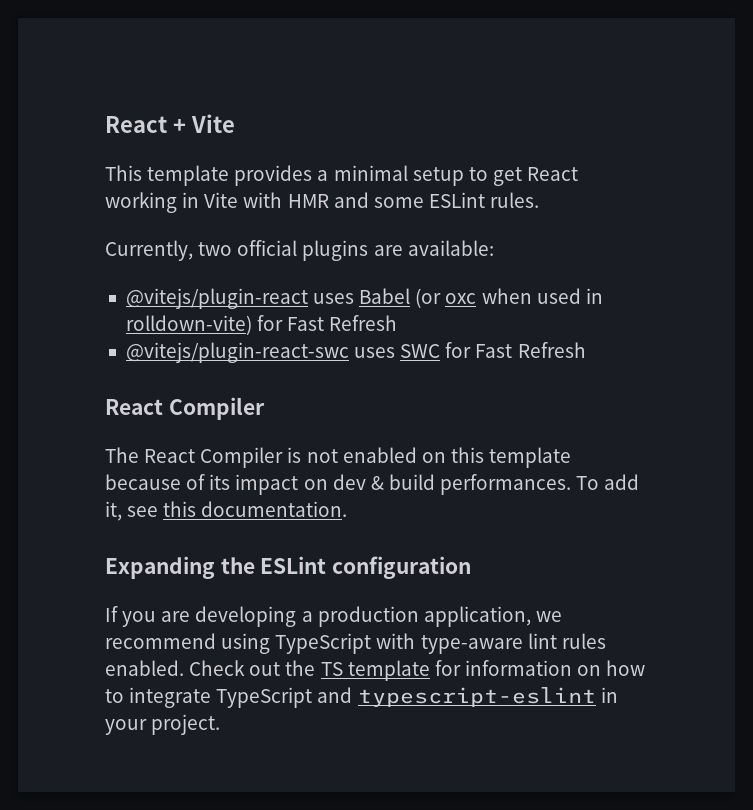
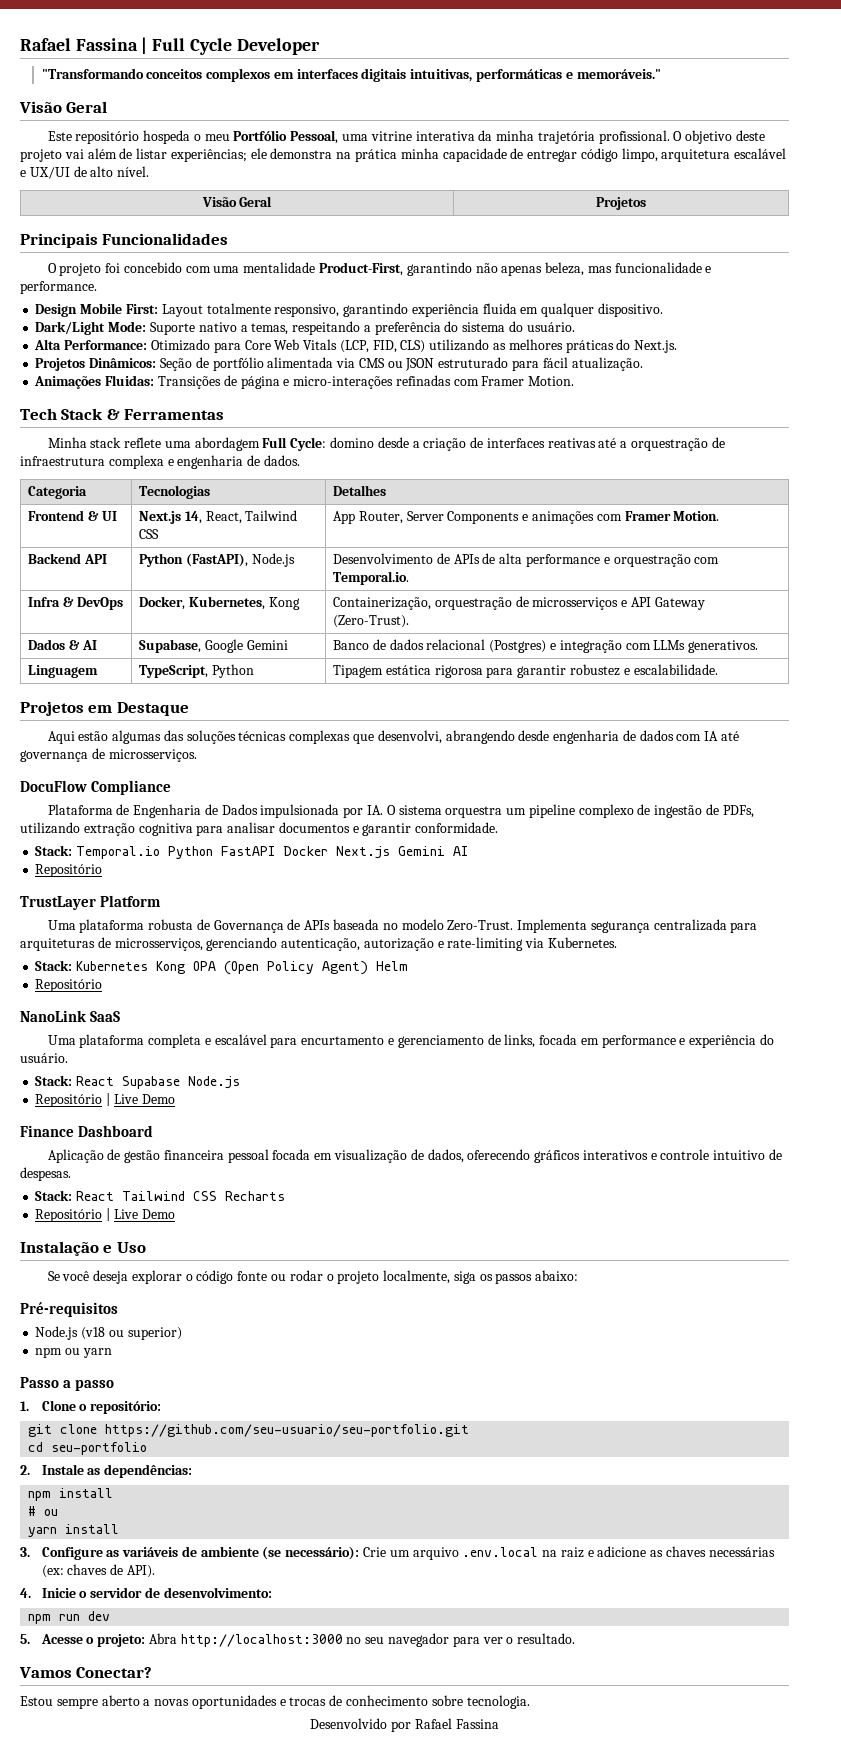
[105,114,235,133] [105,165,579,186] [105,192,540,213] [105,240,494,261] [125,288,603,309] [125,315,398,335] [125,342,586,363] [105,397,265,420] [105,447,572,468] [105,474,640,495] [105,501,348,521] [105,556,472,579] [105,606,562,627] [105,633,606,654] [105,660,646,681] [105,687,618,708] [105,714,221,735] React + Vite // This template provides a minimal setup to get React working in Vite with HMR and some ESLint rules. // Currently, two official plugins are available: // @vitejs/plugin-react uses Babel (or oxc when used in rolldown-vite) for Fast Refresh // @vitejs/plugin-react-swc uses SWC for Fast Refresh // React Compiler // The React Compiler is not enabled on this template because of its impact on dev & build performances. To add it, see this documentation. // Expanding the ESLint configuration // If you are developing a production application, we recommend using TypeScript with type-aware lint rules enabled. Check out the TS template for information on how to integrate TypeScript and typescript-eslint in your project. -> [20,37,320,55] [41,68,661,82] [19,101,108,113] [47,130,765,144] [20,148,787,162] [20,166,150,179] [201,196,273,207] [596,197,646,210] [20,233,229,248] [47,262,712,276] [20,281,97,294] [35,303,663,317] [35,321,575,335] [34,339,678,353] [35,357,643,371] [34,375,575,389] [20,408,225,420] [47,437,725,451] [20,455,300,469] [28,486,88,499] [139,485,211,499] [333,485,387,496] [28,510,117,521] [139,510,298,524] [139,529,160,539] [333,511,720,524] [28,553,107,564] [139,553,295,567] [333,553,720,567] [333,571,410,585] [28,597,123,610] [139,596,300,610] [333,596,705,610] [333,615,410,628] [28,639,97,650] [139,639,288,653] [333,639,759,653] [28,665,99,678] [139,664,254,678] [333,664,718,678] [20,701,189,716] [47,730,739,744] [20,748,197,762] [20,780,172,795] [47,804,754,818] [20,822,499,836] [35,845,469,859] [35,864,103,877] [20,895,162,910] [47,919,758,933] [20,937,618,951] [35,960,409,975] [35,979,103,992] [20,1010,121,1022] [47,1034,774,1048] [20,1053,68,1063] [35,1075,241,1089] [35,1093,175,1107] [20,1125,154,1137] [47,1149,782,1163] [20,1167,71,1181] [35,1190,286,1201] [35,1208,175,1222] [20,1241,146,1256] [47,1270,579,1284] [20,1302,118,1317] [35,1326,182,1340] [35,1347,112,1358] [20,1377,115,1391] [20,1400,162,1414] [28,1424,470,1437] [28,1442,148,1455] [20,1464,193,1478] [28,1488,114,1501] [28,1506,59,1516] [28,1524,120,1537] [20,1546,775,1560] [41,1564,155,1578] [20,1587,272,1598] [28,1611,111,1624] [20,1633,576,1647] [19,1667,153,1678] [20,1695,530,1709] [310,1718,499,1732] Rafael Fassina | Full Cycle Developer // "Transformando conceitos complexos em interfaces digitais intuitivas, performáticas e memoráveis." // Visão Geral // Este repositório hospeda o meu Portfólio Pessoal, uma vitrine interativa da minha trajetória profissional. O objetivo deste projeto vai além de listar experiências; ele demonstra na prática minha capacidade de entregar código limpo, arquitetura escalável e UX/UI de alto nível. // Visão Geral | Projetos // Principais Funcionalidades // O projeto foi concebido com uma mentalidade Product-First, garantindo não apenas beleza, mas funcionalidade e performance. // Design Mobile First: Layout totalmente responsivo, garantindo experiência fluida em qualquer dispositivo. // Dark/Light Mode: Suporte nativo a temas, respeitando a preferência do sistema do usuário. // Alta Performance: Otimizado para Core Web Vitals (LCP, FID, CLS) utilizando as melhores práticas do Next.js. // Projetos Dinâmicos: Seção de portfólio alimentada via CMS ou JSON estruturado para fácil atualização. // Animações Fluidas: Transições de página e micro-interações refinadas com Framer Motion. // Tech Stack & Ferramentas // Minha stack reflete uma abordagem Full Cycle: domino desde a criação de interfaces reativas até a orquestração de infraestrutura complexa e engenharia de dados. // Categoria | Tecnologias | Detalhes // Frontend & UI | Next.js 14, React, Tailwind CSS | App Router, Server Components e animações com Framer Motion. // Backend API | Python (FastAPI), Node.js | Desenvolvimento de APIs de alta performance e orquestração com Temporal.io. // Infra & DevOps | Docker, Kubernetes, Kong | Containerização, orquestração de microsserviços e API Gateway (Zero-Trust). // Dados & AI | Supabase, Google Gemini | Banco de dados relacional (Postgres) e integração com LLMs generativos. // Linguagem | TypeScript, Python | Tipagem estática rigorosa para garantir robustez e escalabilidade. // Projetos em Destaque // Aqui estão algumas das soluções técnicas complexas que desenvolvi, abrangendo desde engenharia de dados com IA até governança de microsserviços. // DocuFlow Compliance // Plataforma de Engenharia de Dados impulsionada por IA. O sistema orquestra um pipeline complexo de ingestão de PDFs, utilizando extração cognitiva para analisar documentos e garantir conformidade. // Stack: Temporal.io Python FastAPI Docker Next.js Gemini AI // Repositório // TrustLayer Platform // Uma plataforma robusta de Governança de APIs baseada no modelo Zero-Trust. Implementa segurança centralizada para arquiteturas de microsserviços, gerenciando autenticação, autorização e rate-limiting via Kubernetes. // Stack: Kubernetes Kong OPA (Open Policy Agent) Helm // Repositório // NanoLink SaaS // Uma plataforma completa e escalável para encurtamento e gerenciamento de links, focada em performance e experiência do usuário. // Stack: React Supabase Node.js // Repositório | Live Demo // Finance Dashboard // Aplicação de gestão financeira pessoal focada em visualização de dados, oferecendo gráficos interativos e controle intuitivo de despesas. // Stack: React Tailwind CSS Recharts // Repositório | Live Demo // Instalação e Uso // Se você deseja explorar o código fonte ou rodar o projeto localmente, siga os passos abaixo: // Pré-requisitos // Node.js (v18 ou superior) // npm ou yarn // Passo a passo // 1. Clone o repositório: // git clone https://github.com/seu-usuario/seu-portfolio.git // cd seu-portfolio // 2. Instale as dependências: // npm install // # ou // yarn install // 3. Configure as variáveis de ambiente (se necessário): Crie um arquivo .env.local na raiz e adicione as chaves necessárias (ex: chaves de API). // 4. Inicie o servidor de desenvolvimento: // npm run dev // 5. Acesse o projeto: Abra http://localhost:3000 no seu navegador para ver o resultado. // Vamos Conectar? // Estou sempre aberto a novas oportunidades e trocas de conhecimento sobre tecnologia. // Desenvolvido por Rafael Fassina

